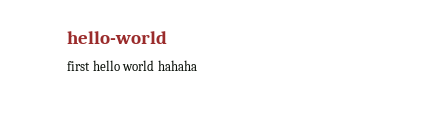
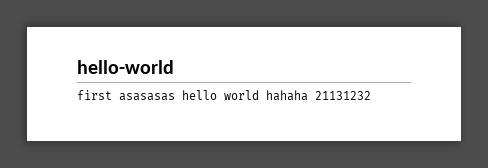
(90, 66) none -> [119,93,175,101] asasasas
(197, 65) none -> [315,91,371,100] 21131232

